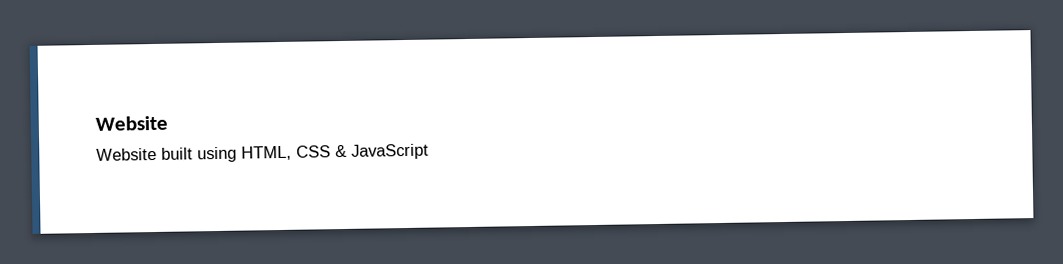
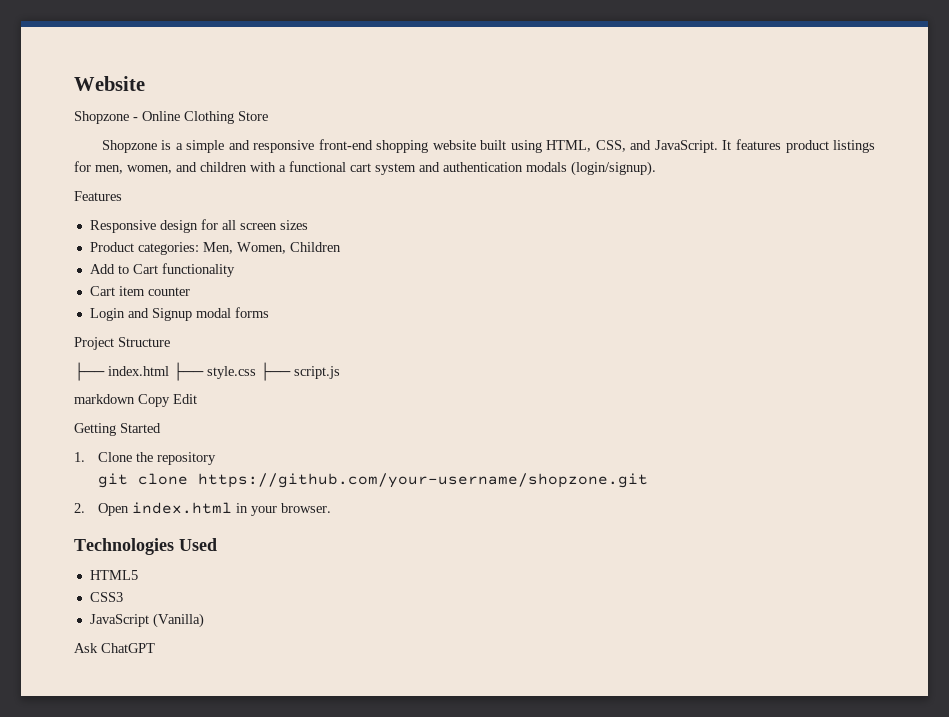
[96,143,429,163] Website built using HTML, CSS & JavaScript -> [74,111,268,124] [101,139,875,153] [74,161,656,176] [74,191,122,201] [89,219,308,233] [89,242,341,255] [89,263,235,277] [89,286,190,296] [89,307,269,321] [74,337,170,350] [74,362,340,381] [74,394,197,407] [74,423,161,436] [74,452,216,465] [97,473,648,488] [74,502,331,516] [74,538,217,555] [89,570,138,580] [89,592,123,602] [89,613,204,628] [74,643,155,653] Shopzone - Online Clothing Store // Shopzone is a simple and responsive front-end shopping website built using HTML, CSS, and JavaScript. It features product listings for men, women, and children with a functional cart system and authentication modals (login/signup). // Features // Responsive design for all screen sizes // Product categories: Men, Women, Children // Add to Cart functionality // Cart item counter // Login and Signup modal forms // Project Structure // ├── index.html ├── style.css ├── script.js // markdown Copy Edit // Getting Started // 1. Clone the repository // git clone https://github.com/your-username/shopzone.git // 2. Open index.html in your browser. // Technologies Used // HTML5 // CSS3 // JavaScript (Vanilla) // Ask ChatGPT

